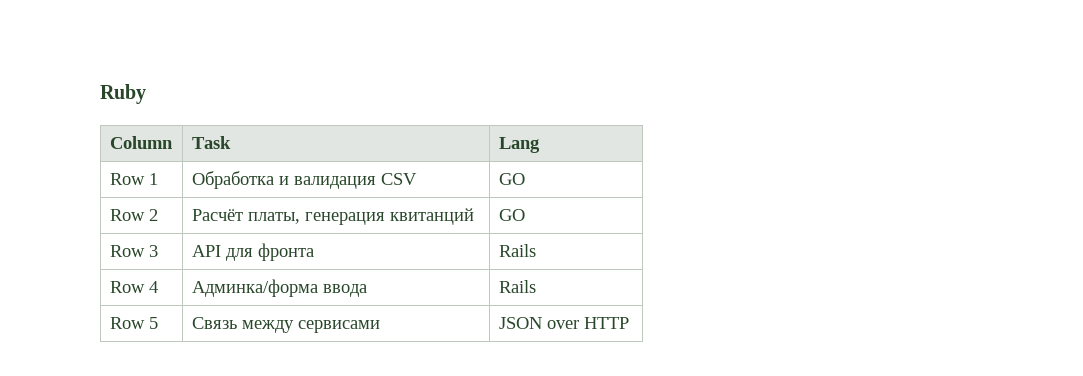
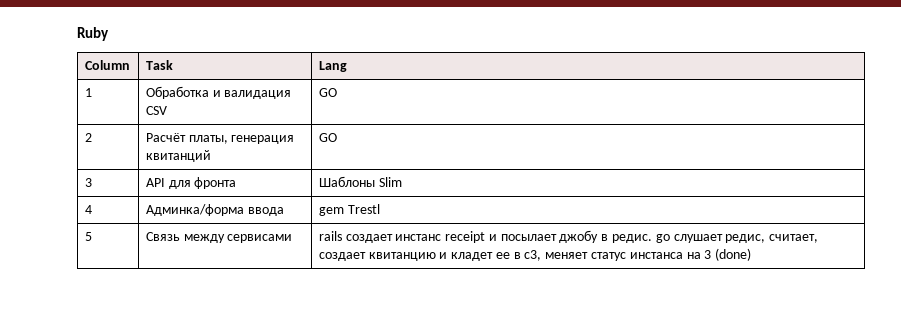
[109,173,145,185] Row -> (347, 66) none
[109,209,145,221] Row -> (337, 92) none
[109,245,145,257] Row -> (337, 137) none
[498,244,536,257] [109,281,145,293] Rails // Row -> [318,176,402,187] Шаблоны Slim //
[498,280,536,293] [109,317,145,329] Rails // Row -> [318,204,380,216] gem Trestl //
[498,317,629,329] JSON over HTTP -> [318,230,819,243] [318,248,752,261] rails создает инстанс receipt и посылает джобу в редис. go слушает редис, считает, создает квитанцию и кладет ее в с3, меняет статус инстанса на 3 (done)

